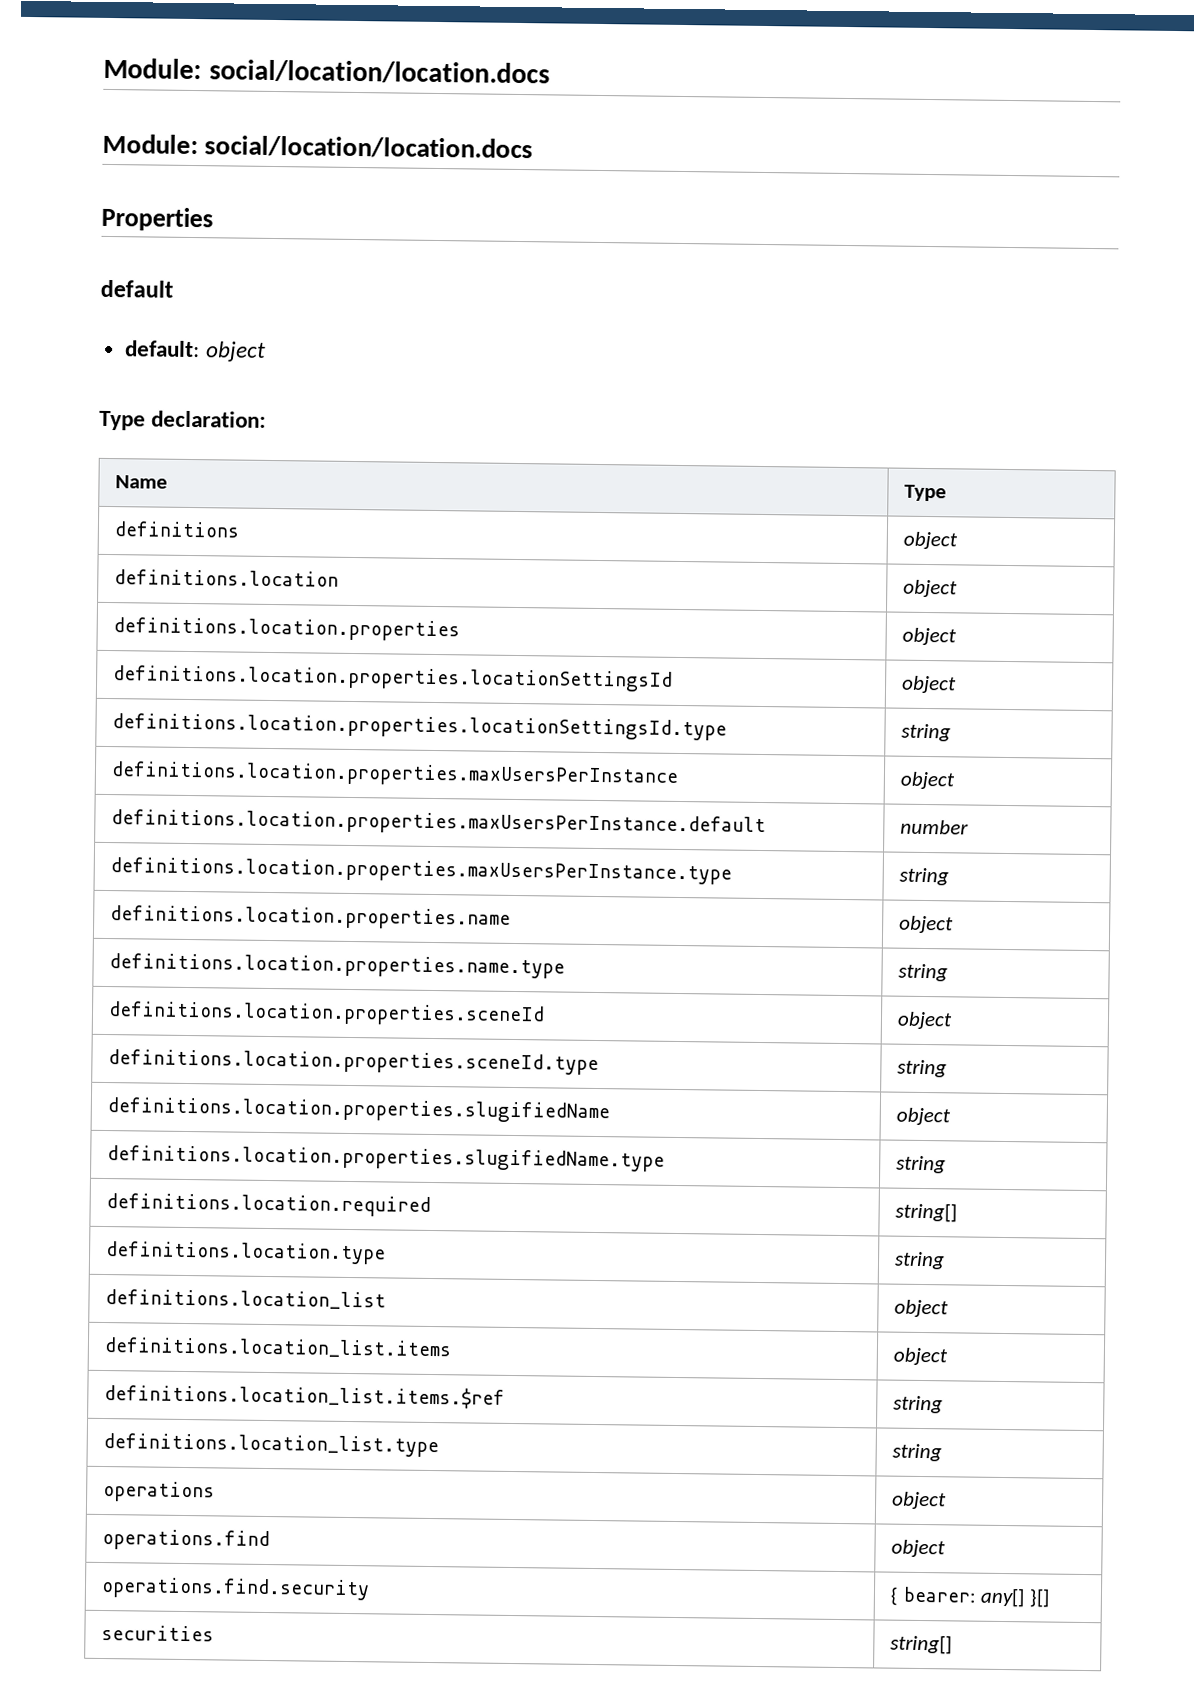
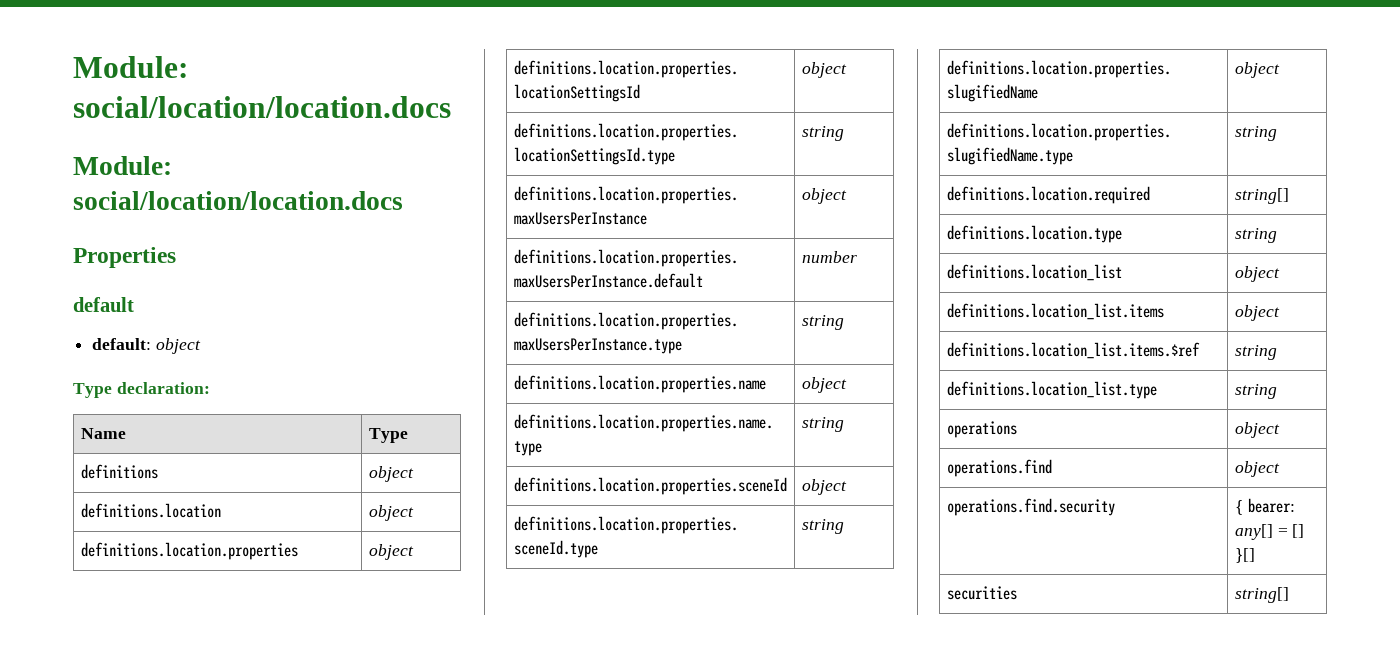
(1026, 1597) none -> [1277,524,1305,538] = []

